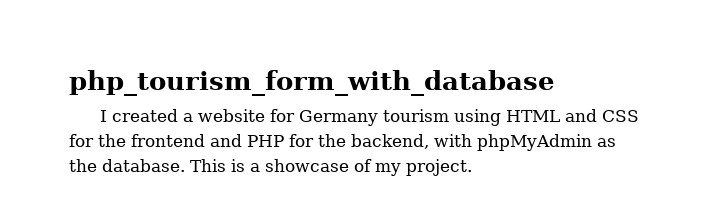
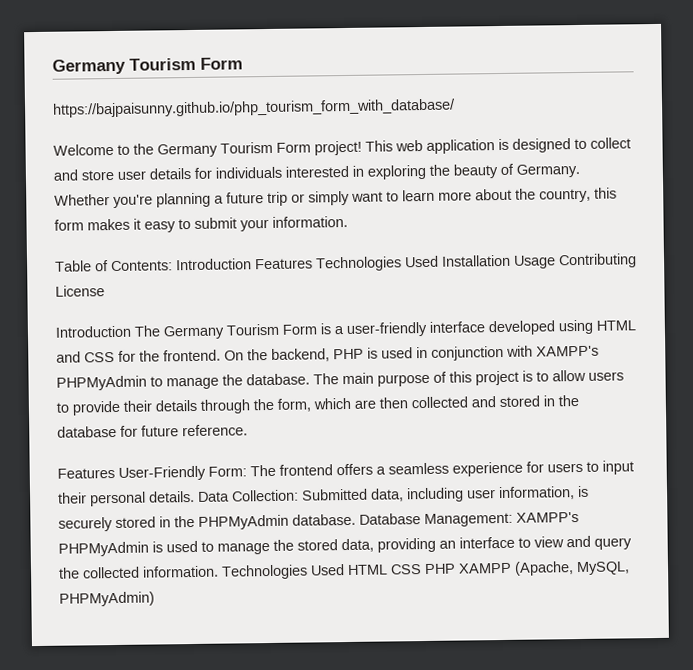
[69,70,555,96] [99,109,449,126] php_tourism_form_with_database // I created a website for Germany tourism -> [52,57,243,75] [52,98,456,118] [53,137,631,158] [53,163,580,181] [54,187,617,209] [54,215,348,233] [55,253,637,272] [55,285,105,297] [55,320,556,340] Germany Tourism Form // https://bajpaisunny.github.io/php_tourism_form_with_database/ // Welcome to the Germany Tourism Form project! This web application is designed to collect and store user details for individuals interested in exploring the beauty of Germany. Whether you're planning a future trip or simply want to learn more about the country, this form makes it easy to submit your information. // Table of Contents: Introduction Features Technologies Used Installation Usage Contributing License // Introduction The Germany Tourism Form is a user-friendly interface developed
[131,134,616,151] [69,159,472,176] frontend and PHP for the backend, with phpMyAdmin as the database. This is a showcase of my project. -> [163,345,599,362] [56,369,624,391] [56,395,579,416] [57,424,248,438] [57,460,634,481] [58,485,589,507] [58,512,579,532] [58,535,632,557] [58,561,630,580] [59,591,155,607] frontend. On the backend, PHP is used in conjunction with XAMPP's PHPMyAdmin to manage the database. The main purpose of this project is to allow users to provide their details through the form, which are then collected and stored in the database for future reference. // Features User-Friendly Form: The frontend offers a seamless experience for users to input their personal details. Data Collection: Submitted data, including user information, is securely stored in the PHPMyAdmin database. Database Management: XAMPP's PHPMyAdmin is used to manage the stored data, providing an interface to view and query the collected information. Technologies Used HTML CSS PHP XAMPP (Apache, MySQL, PHPMyAdmin)

